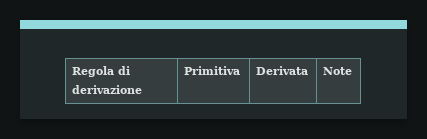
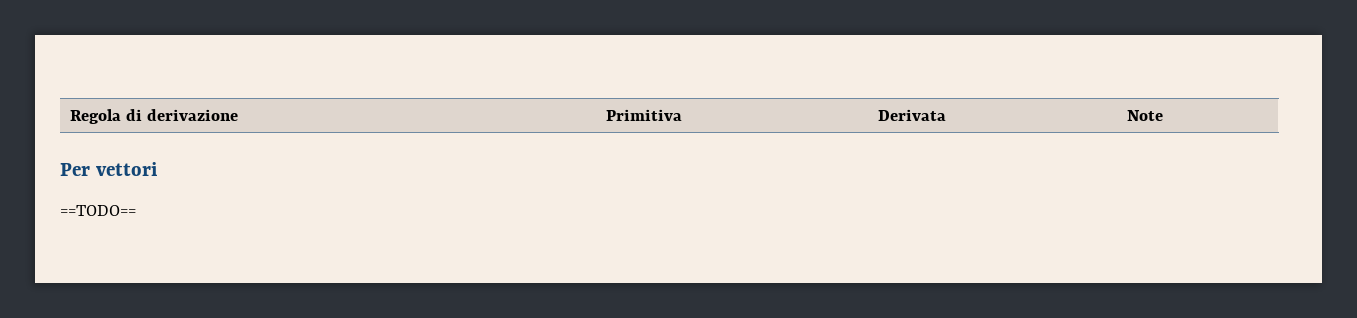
(353, 71) none -> [60,162,157,176] [60,205,136,216] // Per vettori // ==TODO==

